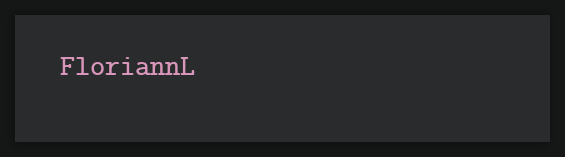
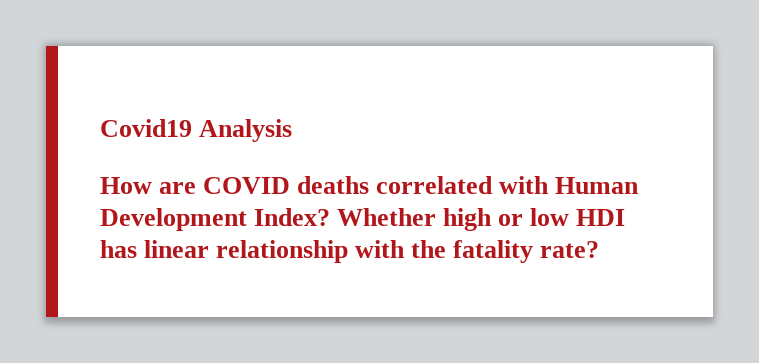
[60,57,195,76] FloriannL -> [100,119,293,142] [100,176,640,194] [100,208,626,231] [100,240,600,263] Covid19 Analysis // How are COVID deaths correlated with Human Development Index? Whether high or low HDI has linear relationship with the fatality rate?

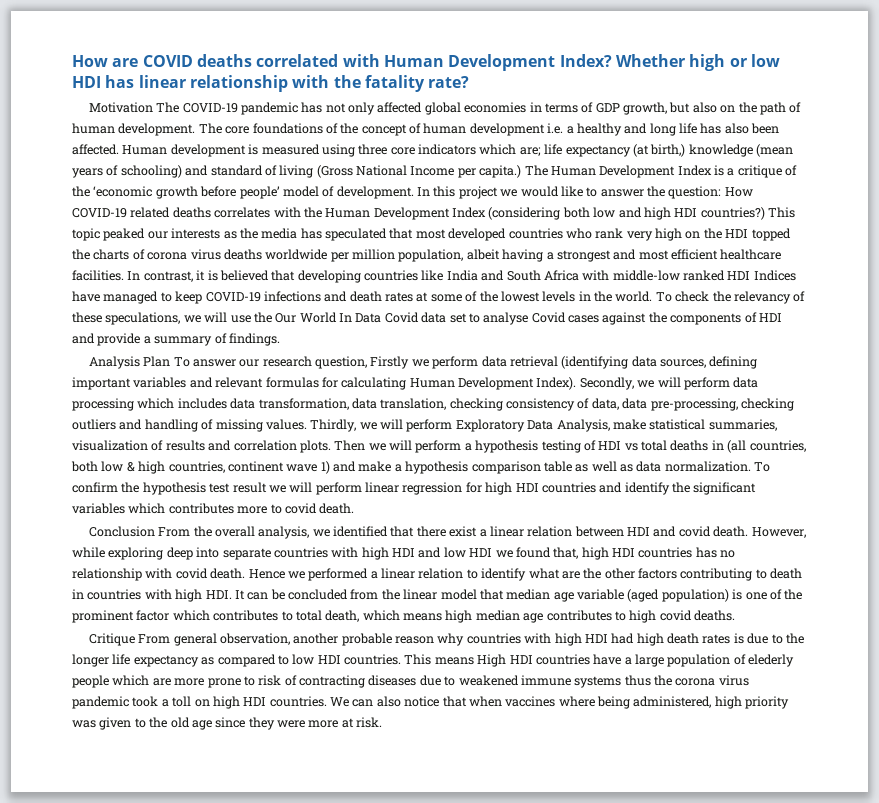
[100,119,293,142] Covid19 Analysis // -> (72, 61) none
(600, 249) none -> [88,102,802,115] [72,123,780,136] [72,144,793,157] [72,165,798,178] [72,186,753,199] [72,207,795,220] [72,228,791,241] [72,249,782,262] [72,270,796,283] [72,291,806,304] [72,312,782,325] [72,333,280,346] [88,356,758,369] [72,377,759,390] [72,398,794,411] [72,419,777,432] [72,440,806,453] [71,461,771,474] [72,482,757,495] [72,503,355,514] [88,526,806,539] [72,547,736,560] [72,568,803,581] [72,589,803,602] [72,610,735,623] [88,633,804,646] [72,654,795,667] [72,675,749,688] [72,696,790,709] [72,717,383,730] // Motivation The COVID-19 pandemic has not only affected global economies in terms of GDP growth, but also on the path of human development. The core foundations of the concept of human development i.e. a healthy and long life has also been affected. Human development is measured using three core indicators which are; life expectancy (at birth,) knowledge (mean years of schooling) and standard of living (Gross National Income per capita.) The Human Development Index is a critique of the ‘economic growth before people’ model of development. In this project we would like to answer the question: How COVID-19 related deaths correlates with the Human Development Index (considering both low and high HDI countries?) This topic peaked our interests as the media has speculated that most developed countries who rank very high on the HDI topped the charts of corona virus deaths worldwide per million population, albeit having a strongest and most efficient healthcare facilities. In contrast, it is believed that developing countries like India and South Africa with middle-low ranked HDI Indices have managed to keep COVID-19 infections and death rates at some of the lowest levels in the world. To check the relevancy of these speculations, we will use the Our World In Data Covid data set to analyse Covid cases against the components of HDI and provide a summary of findings. // Analysis Plan To answer our research question, Firstly we perform data retrieval (identifying data sources, defining important variables and relevant formulas for calculating Human Development Index). Secondly, we will perform data processing which includes data transformation, data translation, checking consistency of data, data pre-processing, checking outliers and handling of missing values. Thirdly, we will perform Exploratory Data Analysis, make statistical summaries, visualization of results and correlation plots. Then we will perform a hypothesis testing of HDI vs total deaths in (all countries, both low & high countries, continent wave 1) and make a hypothesis comparison table as well as data normalization. To confirm the hypothesis test result we will perform linear regression for high HDI countries and identify the significant variables which contributes more to covid death. // Conclusion From the overall analysis, we identified that there exist a linear relation between HDI and covid death. However, while exploring deep into separate countries with high HDI and low HDI we found that, high HDI countries has no relationship with covid death. Hence we performed a linear relation to identify what are the other factors contributing to death in countries with high HDI. It can be concluded from the linear model that median age variable (aged population) is one of the prominent factor which contributes to total death, which means high median age contributes to high covid deaths. // Critique From general observation, another probable reason why countries with high HDI had high death rates is due to the longer life expectancy as compared to low HDI countries. This means High HDI countries have a large population of elederly people which are more prone to risk of contracting diseases due to weakened immune systems thus the corona virus pandemic took a toll on high HDI countries. We can also notice that when vaccines where being administered, high priority was given to the old age since they were more at risk.

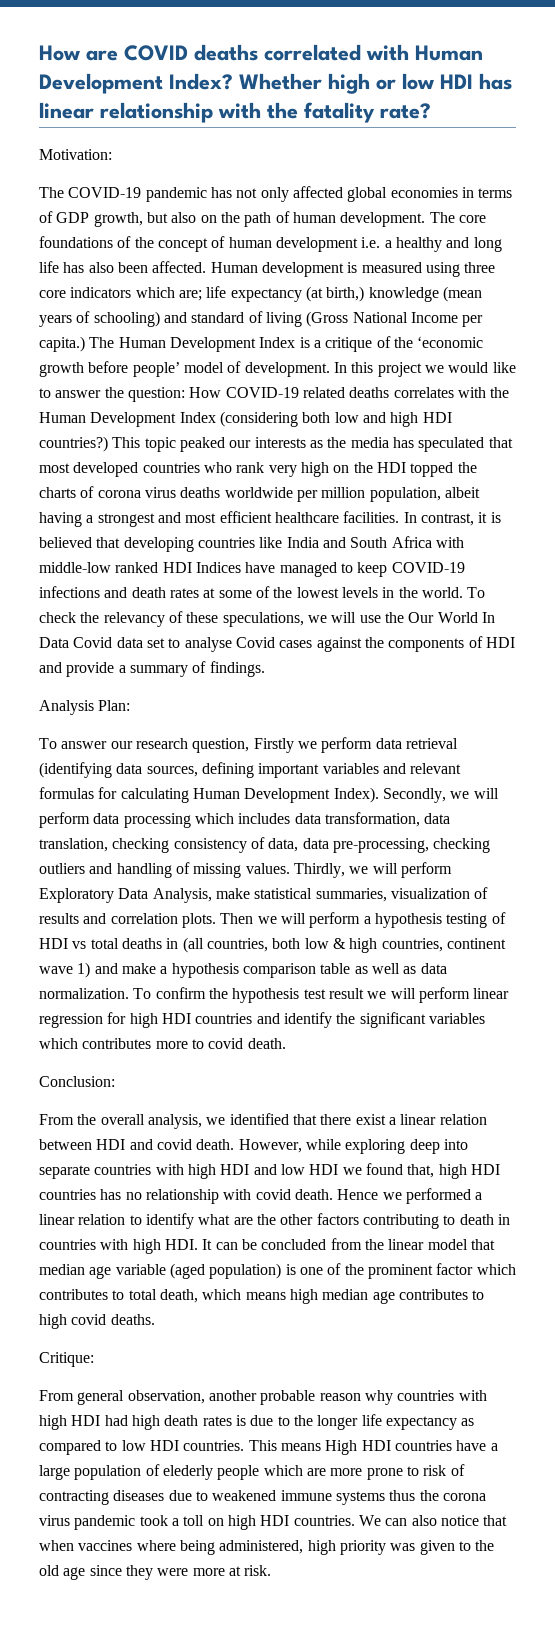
[88,102,153,113] Motivation -> [39,149,112,160] Motivation: //
[143,356,171,367] Plan -> [98,700,131,711] Plan: //
[88,526,155,537] Conclusion -> [39,1076,115,1087] Conclusion: //
[88,633,135,646] Critique -> [39,1352,94,1367] Critique: //

